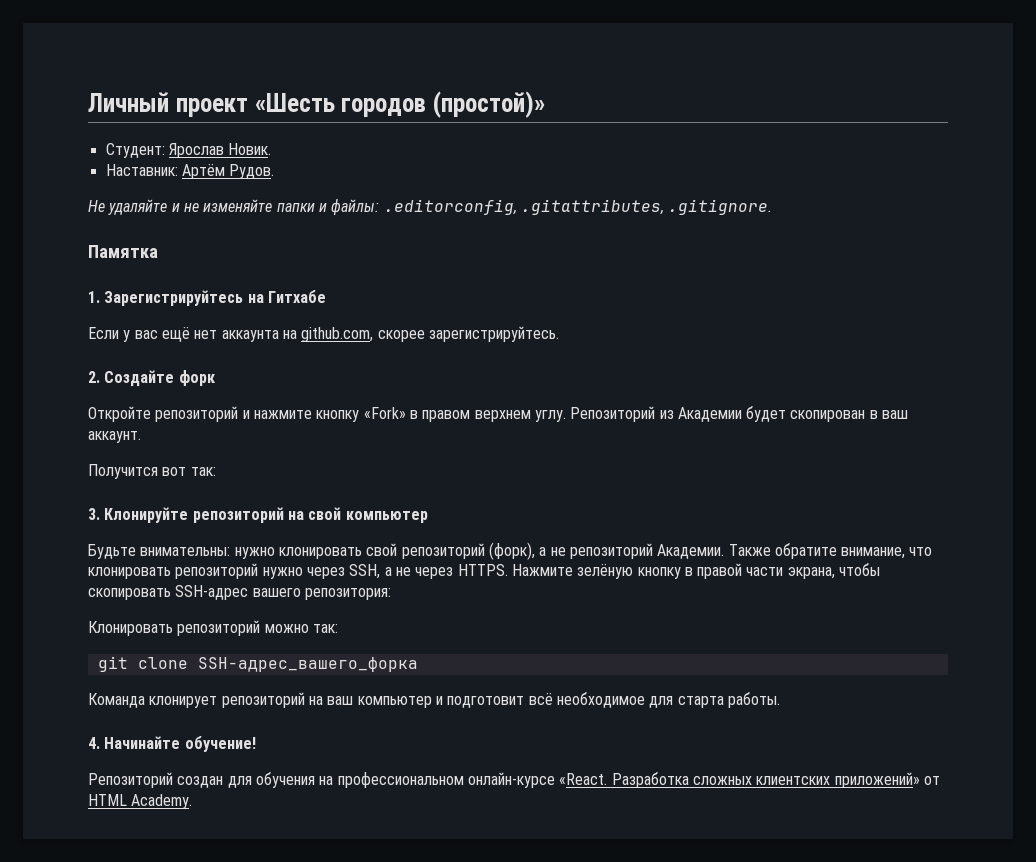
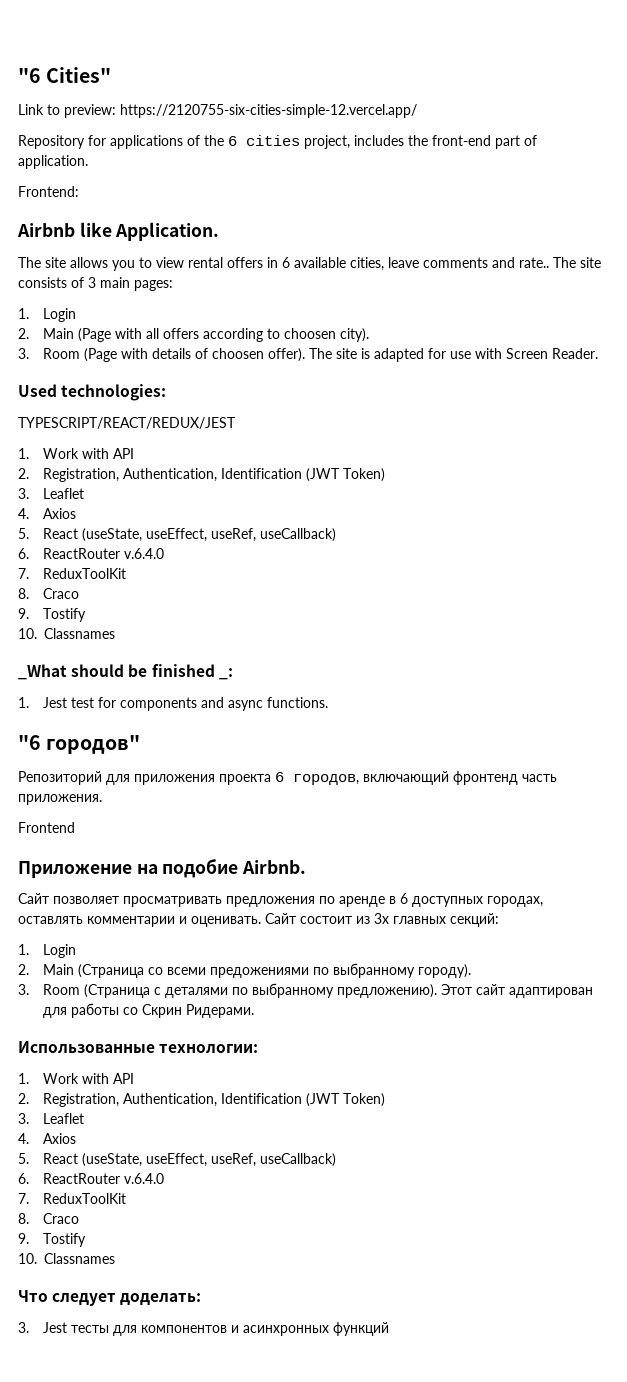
[88,91,545,118] [105,143,272,158] [105,164,275,179] [88,199,773,215] [88,245,158,258] [88,290,326,306] [88,326,559,342] [88,370,216,387] [88,406,909,422] [88,431,141,443] [88,464,216,479] [88,507,428,523] [88,542,933,560] [88,563,881,579] [88,585,391,600] [88,620,338,636] [97,656,418,672] [88,692,780,708] [88,736,256,752] [88,772,940,788] [88,794,193,809] Личный проект «Шесть городов (простой)» // Студент: Ярослав Новик. // Наставник: Артём Рудов. // Не удаляйте и не изменяйте папки и файлы: .editorconfig, .gitattributes, .gitignore. // Памятка // 1. Зарегистрируйтесь на Гитхабе // Если у вас ещё нет аккаунта на github.com, скорее зарегистрируйтесь. // 2. Создайте форк // Откройте репозиторий и нажмите кнопку «Fork» в правом верхнем углу. Репозиторий из Академии будет скопирован в ваш аккаунт. // Получится вот так: // 3. Клонируйте репозиторий на свой компьютер // Будьте внимательны: нужно клонировать свой репозиторий (форк), а не репозиторий Академии. Также обратите внимание, что клонировать репозиторий нужно через SSH, а не через HTTPS. Нажмите зелёную кнопку в правой части экрана, чтобы скопировать SSH-адрес вашего репозитория: // Клонировать репозиторий можно так: // git clone SSH-адрес_вашего_форка // Команда клонирует репозиторий на ваш компьютер и подготовит всё необходимое для старта работы. // 4. Начинайте обучение! // Репозиторий создан для обучения на профессиональном онлайн‑курсе «React. Разработка сложных клиентских приложений» от HTML Academy. -> [18,67,112,83] [18,104,417,118] [18,135,537,149] [18,155,88,169] [18,186,79,197] [17,222,220,241] [18,257,601,271] [18,277,173,291] [18,308,76,322] [18,328,369,342] [18,348,598,362] [18,384,167,401] [18,417,236,429] [18,448,134,459] [18,468,385,482] [18,488,84,499] [18,508,76,519] [18,528,336,542] [18,548,164,559] [18,568,126,579] [18,588,79,599] [18,608,86,622] [18,628,115,639] [18,664,233,680] [18,697,328,711] [18,735,141,754] [18,771,557,785] [18,794,102,805] [18,822,75,833] [18,858,307,878] [18,893,543,907] [18,913,499,927] [18,944,76,958] [18,963,471,978] [18,983,593,998] [42,1003,254,1018] [18,1041,259,1053] [18,1073,134,1084] [18,1093,385,1107] [18,1113,84,1124] [18,1133,76,1144] [18,1153,336,1167] [18,1173,164,1184] [18,1193,126,1204] [18,1213,79,1224] [18,1233,86,1247] [18,1253,115,1264] [18,1290,202,1306] [18,1322,389,1336] "6 Cities" // Link to preview: https://2120755-six-cities-simple-12.vercel.app/ // Repository for applications of the 6 cities project, includes the front-end part of application. // Frontend: // Airbnb like Application. // The site allows you to view rental offers in 6 available cities, leave comments and rate.. The site consists of 3 main pages: // 1. Login // 2. Main (Page with all offers according to choosen city). // 3. Room (Page with details of choosen offer). The site is adapted for use with Screen Reader. // Used technologies: // TYPESCRIPT/REACT/REDUX/JEST // 1. Work with API // 2. Registration, Authentication, Identification (JWT Token) // 3. Leaflet // 4. Axios // 5. React (useState, useEffect, useRef, useCallback) // 6. ReactRouter v.6.4.0 // 7. ReduxToolKit // 8. Craco // 9. Tostify // 10. Classnames // _What should be finished _: // 1. Jest test for components and async functions. // "6 городов" // Репозиторий для приложения проекта 6 городов, включающий фронтенд часть приложения. // Frontend // Приложение на подобие Airbnb. // Сайт позволяет просматривать предложения по аренде в 6 доступных городах, оставлять комментарии и оценивать. Сайт состоит из 3х главных секций: // 1. Login // 2. Main (Страница со всеми предожениями по выбранному городу). // 3. Room (Страница с деталями по выбранному предложению). Этот сайт адаптирован для работы со Скрин Ридерами. // Использованные технологии: // 1. Work with API // 2. Registration, Authentication, Identification (JWT Token) // 3. Leaflet // 4. Axios // 5. React (useState, useEffect, useRef, useCallback) // 6. ReactRouter v.6.4.0 // 7. ReduxToolKit // 8. Craco // 9. Tostify // 10. Classnames // Что следует доделать: // 3. Jest тесты для компонентов и асинхронных функций

